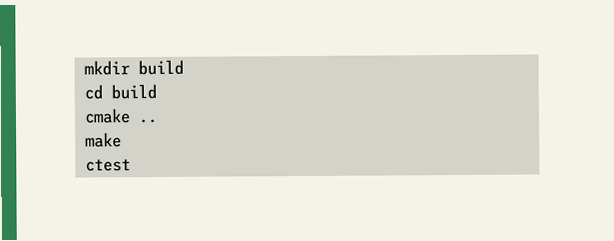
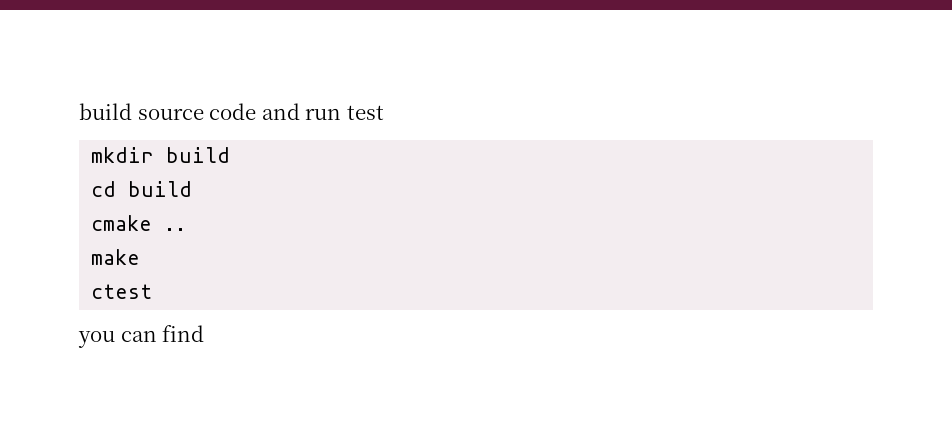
(84, 68) none -> [79,103,384,120] build source code and run test //
(132, 165) none -> [78,325,205,348] // you can find

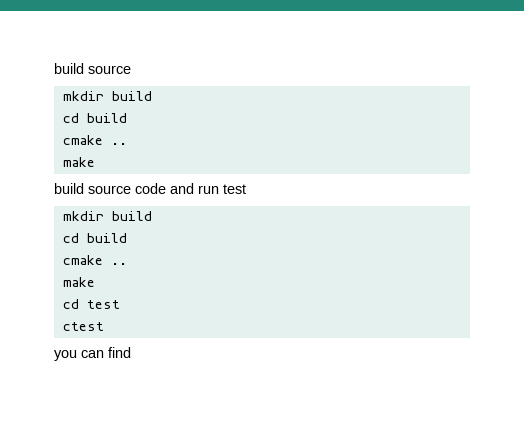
[79,103,204,120] build source -> [54,63,131,74] [62,91,152,101] [62,113,127,123] [62,135,127,145] [62,157,95,167] [54,183,131,194] build source // mkdir build // cd build // cmake .. // make // build source
(141, 257) none -> [62,299,120,309] // cd test

